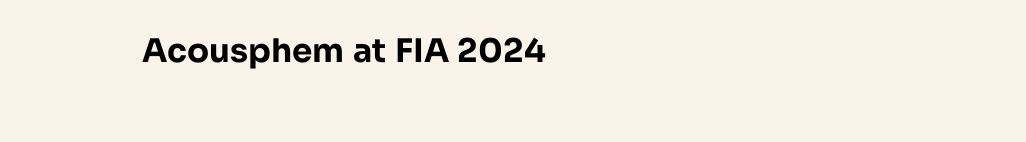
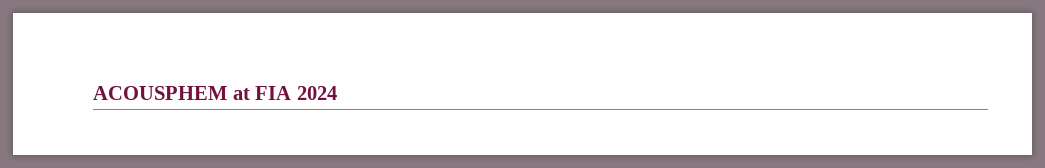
[142,38,344,69] Acousphem -> [93,86,227,100] ACOUSPHEM

